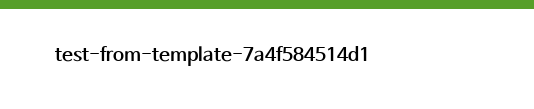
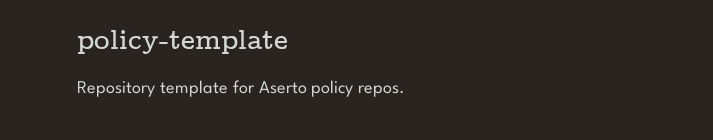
[55,46,370,66] test-from-template-7a4f584514d1 -> [77,30,288,54] [77,80,406,97] policy-template // Repository template for Aserto policy repos.

